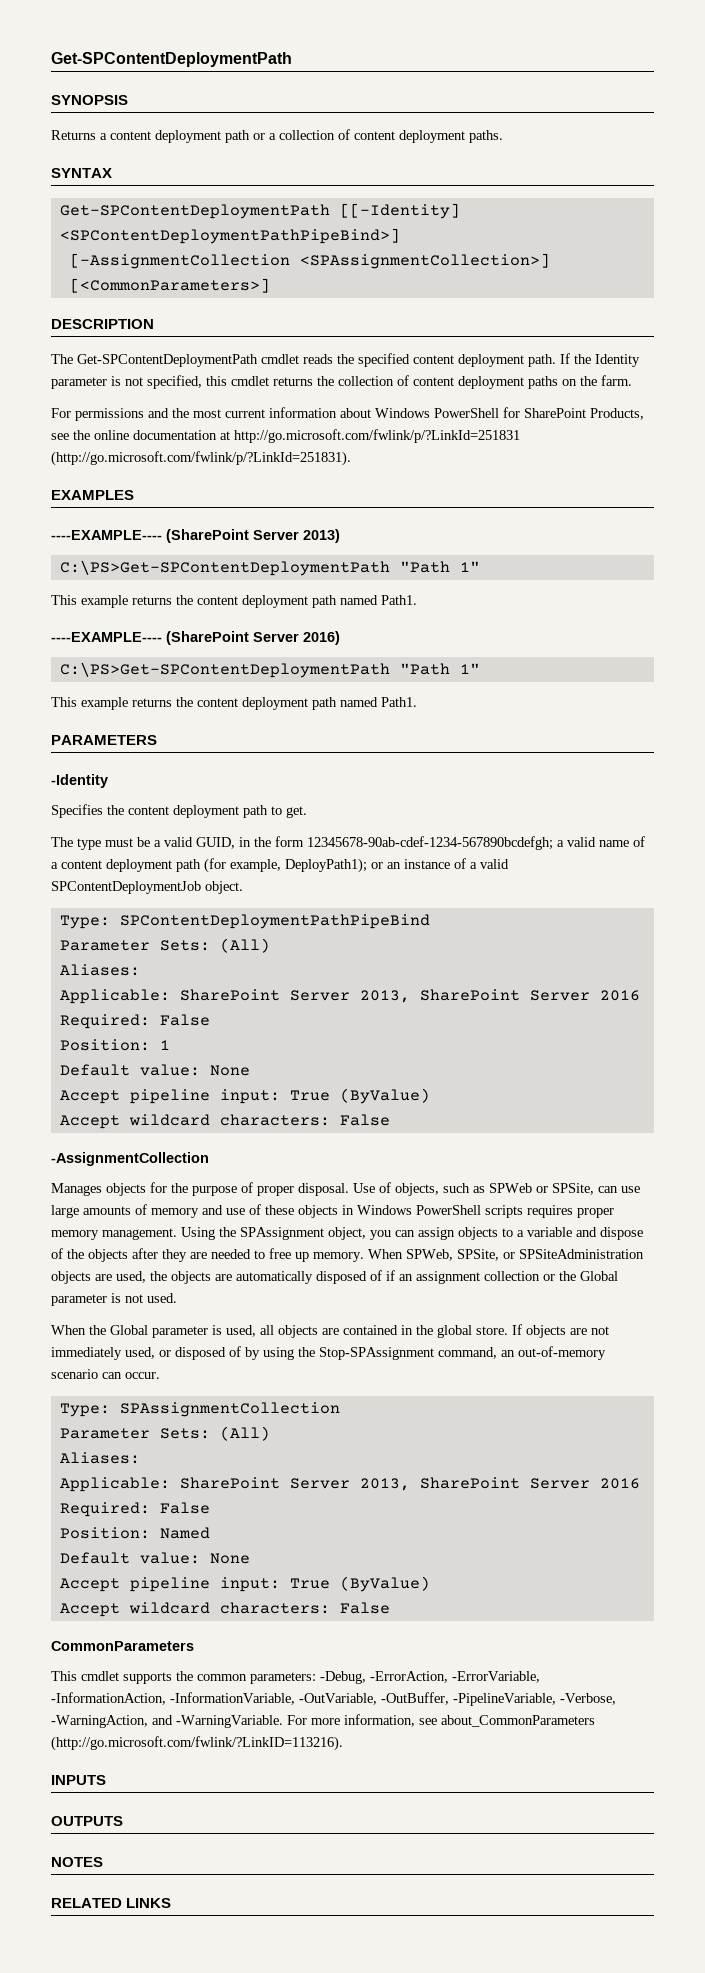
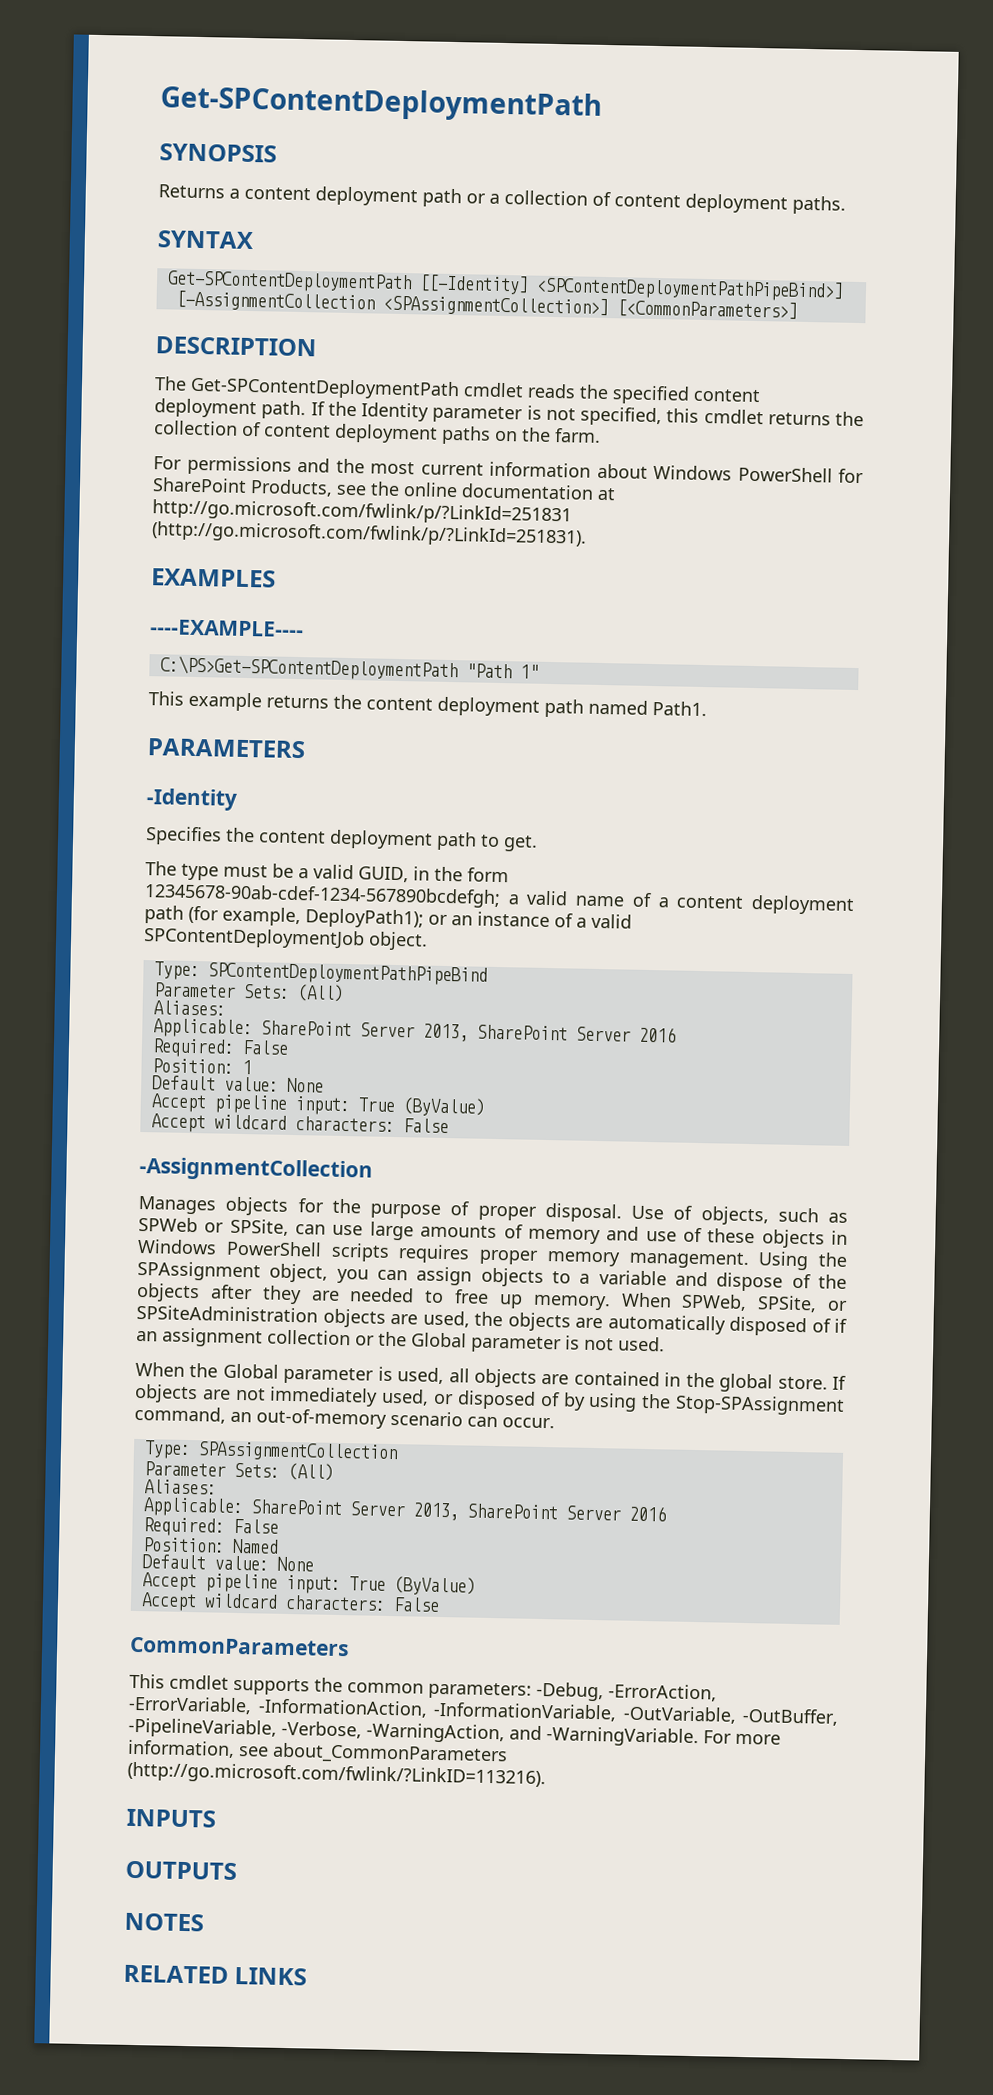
[166,529,340,543] [59,560,480,576] [51,595,417,608] [51,631,340,645] (SharePoint Server 2013) // C:\PS>Get-SPContentDeploymentPath "Path 1" // This example returns the content deployment path named Path1. // ----EXAMPLE---- (SharePoint Server 2016) -> (304, 628) none

